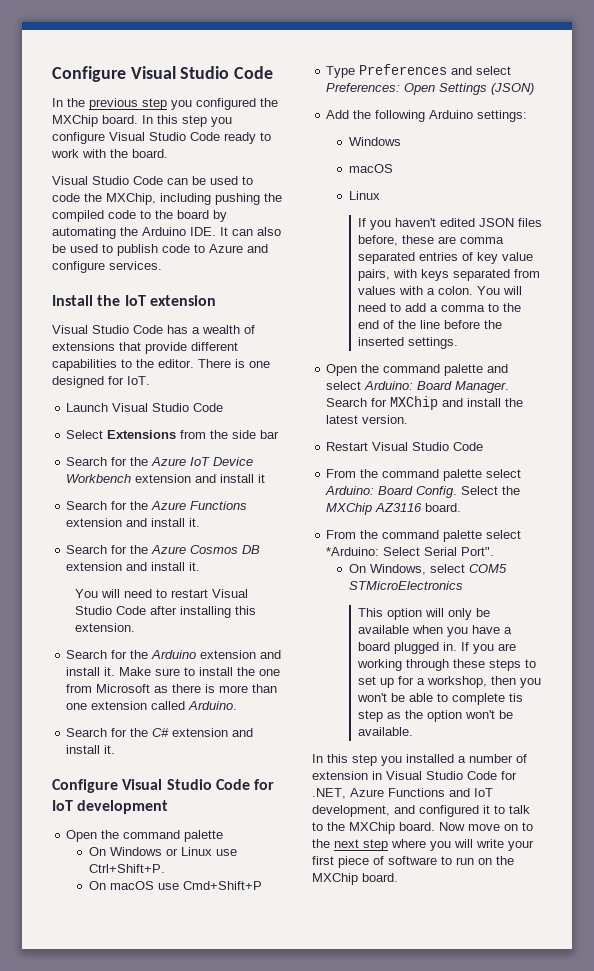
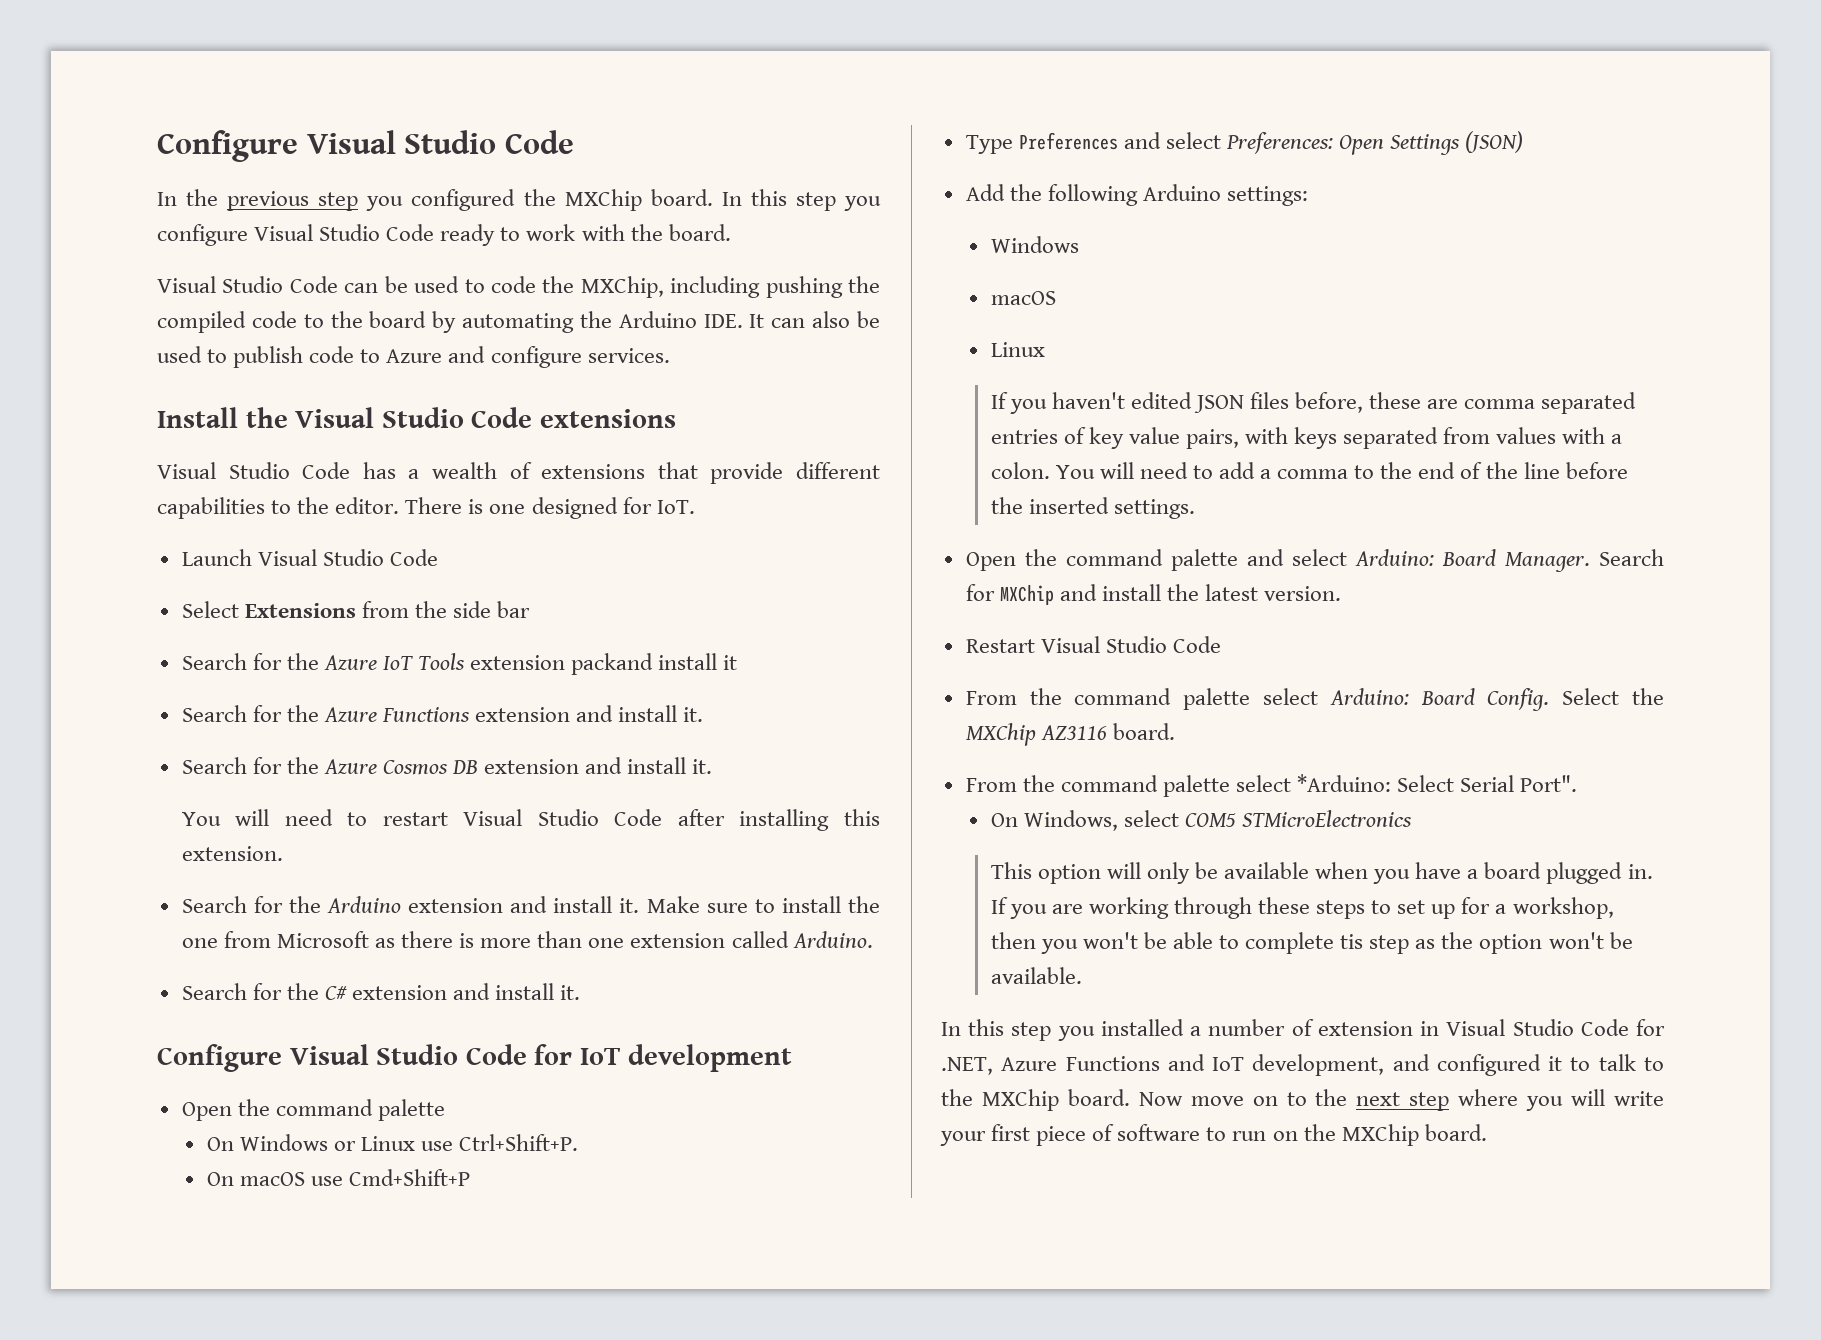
[124,295,216,306] IoT extension -> [295,407,676,428] Visual Studio Code extensions
[213,457,254,466] [66,474,217,483] Device Workbench extension and -> [418,653,654,675] Tools extension packand

